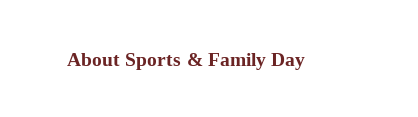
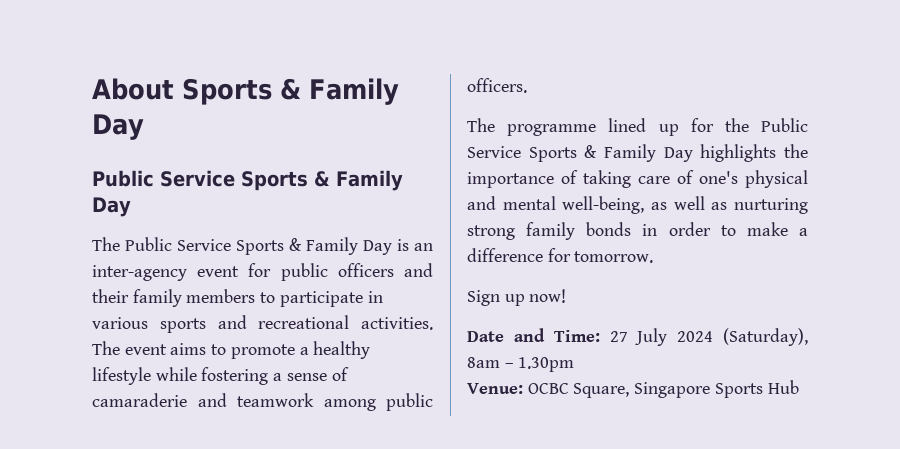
(306, 61) none -> [92,170,403,191] [92,197,131,217] [92,237,433,255] [92,263,433,281] [92,289,383,307] [92,315,433,333] [92,341,371,359] [92,367,349,385] [92,393,433,411] [467,78,527,93] [467,118,808,136] [467,144,808,162] [467,170,808,188] [467,196,808,214] [467,222,808,240] [467,248,654,263] [467,289,567,306] [467,328,808,346] [467,357,575,372] [467,380,799,398] // Public Service Sports & Family Day // The Public Service Sports & Family Day is an inter-agency event for public officers and their family members to participate in various sports and recreational activities. The event aims to promote a healthy lifestyle while fostering a sense of camaraderie and teamwork among public officers. // The programme lined up for the Public Service Sports & Family Day highlights the importance of taking care of one's physical and mental well-being, as well as nurturing strong family bonds in order to make a difference for tomorrow. // Sign up now! // Date and Time: 27 July 2024 (Saturday), 8am – 1.30pm // Venue: OCBC Square, Singapore Sports Hub

